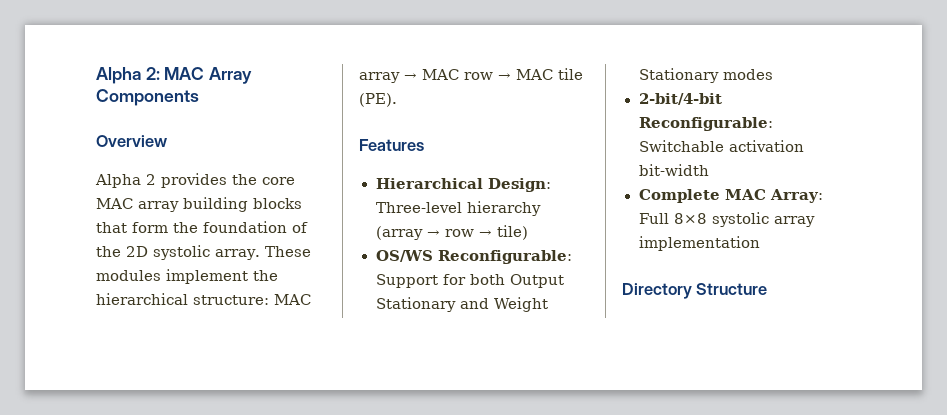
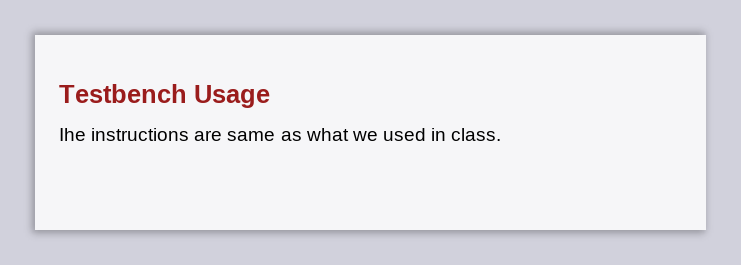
[96,67,253,84] [96,89,199,106] [96,135,167,147] [95,173,295,188] [96,197,302,212] [96,221,308,233] [96,245,311,260] [96,269,278,284] [96,293,311,305] [359,68,583,83] [359,93,397,107] [359,139,424,151] [375,178,551,192] [375,201,541,216] [375,225,528,240] [375,250,572,264] [375,274,564,288] [375,297,549,312] [638,68,773,83] [638,93,722,105] [638,117,773,131] [638,140,804,152] [638,164,709,176] [638,189,823,203] [638,212,815,227] [638,236,760,251] [622,283,768,299] Alpha 2: MAC Array Components // Overview // Alpha 2 provides the core MAC array building blocks that form the foundation of the 2D systolic array. These modules implement the hierarchical structure: MAC array → MAC row → MAC tile (PE). // Features // Hierarchical Design: Three-level hierarchy (array → row → tile) // OS/WS Reconfigurable: Support for both Output Stationary and Weight Stationary modes // 2-bit/4-bit Reconfigurable: Switchable activation bit-width // Complete MAC Array: Full 8×8 systolic array implementation // Directory Structure -> [59,84,270,108] [59,128,502,141] Testbench Usage // Ihe instructions are same as what we used in class.

